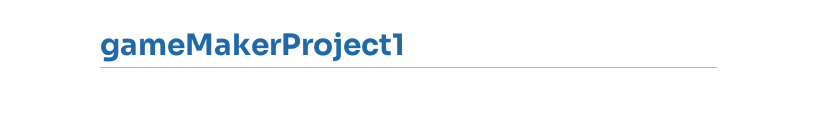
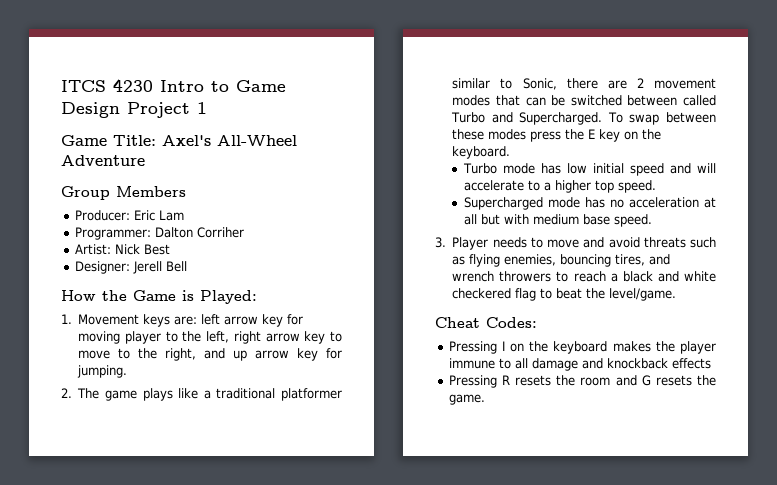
[100,32,405,62] gameMakerProject1 -> [61,79,286,92] [61,102,207,118] [61,135,297,146] [61,155,145,166] [61,186,186,200] [74,210,184,221] [74,227,244,240] [74,244,170,255] [74,261,187,274] [61,290,257,304] [61,314,304,327] [78,331,342,344] [78,348,342,361] [77,365,128,378] [61,388,342,401] [452,78,716,90] [452,95,716,106] [451,112,716,125] [452,129,662,142] [452,146,511,159] [462,163,716,176] [463,180,656,193] [463,197,716,210] [463,214,652,227] [435,237,716,250] [452,254,671,267] [452,271,716,282] [452,288,677,301] [435,317,537,328] [448,341,716,354] [448,358,711,371] [448,375,716,388] [448,394,485,405] ITCS 4230 Intro to Game Design Project 1 // Game Title: Axel's All-Wheel Adventure // Group Members // Producer: Eric Lam // Programmer: Dalton Corriher // Artist: Nick Best // Designer: Jerell Bell // How the Game is Played: // 1. Movement keys are: left arrow key for moving player to the left, right arrow key to move to the right, and up arrow key for jumping. // 2. The game plays like a traditional platformer similar to Sonic, there are 2 movement modes that can be switched between called Turbo and Supercharged. To swap between these modes press the E key on the keyboard. // Turbo mode has low initial speed and will accelerate to a higher top speed. // Supercharged mode has no acceleration at all but with medium base speed. // 3. Player needs to move and avoid threats such as flying enemies, bouncing tires, and wrench throwers to reach a black and white checkered flag to beat the level/game. // Cheat Codes: // Pressing I on the keyboard makes the player immune to all damage and knockback effects // Pressing R resets the room and G resets the game.

